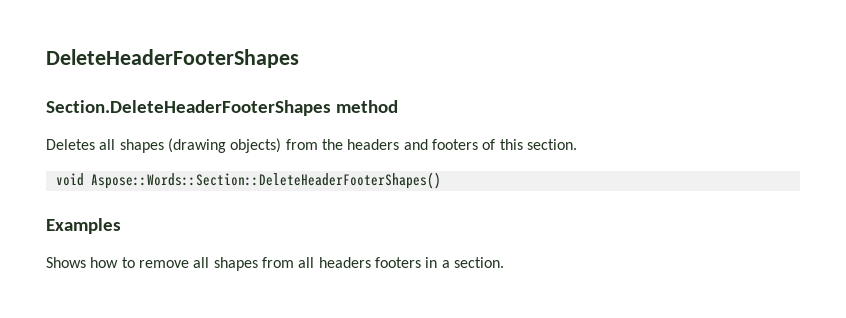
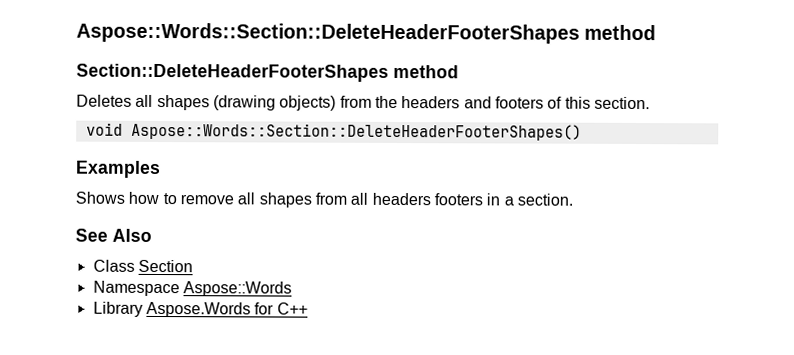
[46,49,299,68] [46,100,331,116] DeleteHeaderFooterShapes // Section.DeleteHeaderFooterShapes -> [76,22,657,44] [76,63,389,82] Aspose::Words::Section::DeleteHeaderFooterShapes method // Section::DeleteHeaderFooterShapes
(504, 262) none -> [75,228,152,242] [92,259,193,273] [92,280,292,297] [92,301,308,318] // See Also // Class Section // Namespace Aspose::Words // Library Aspose.Words for C++

